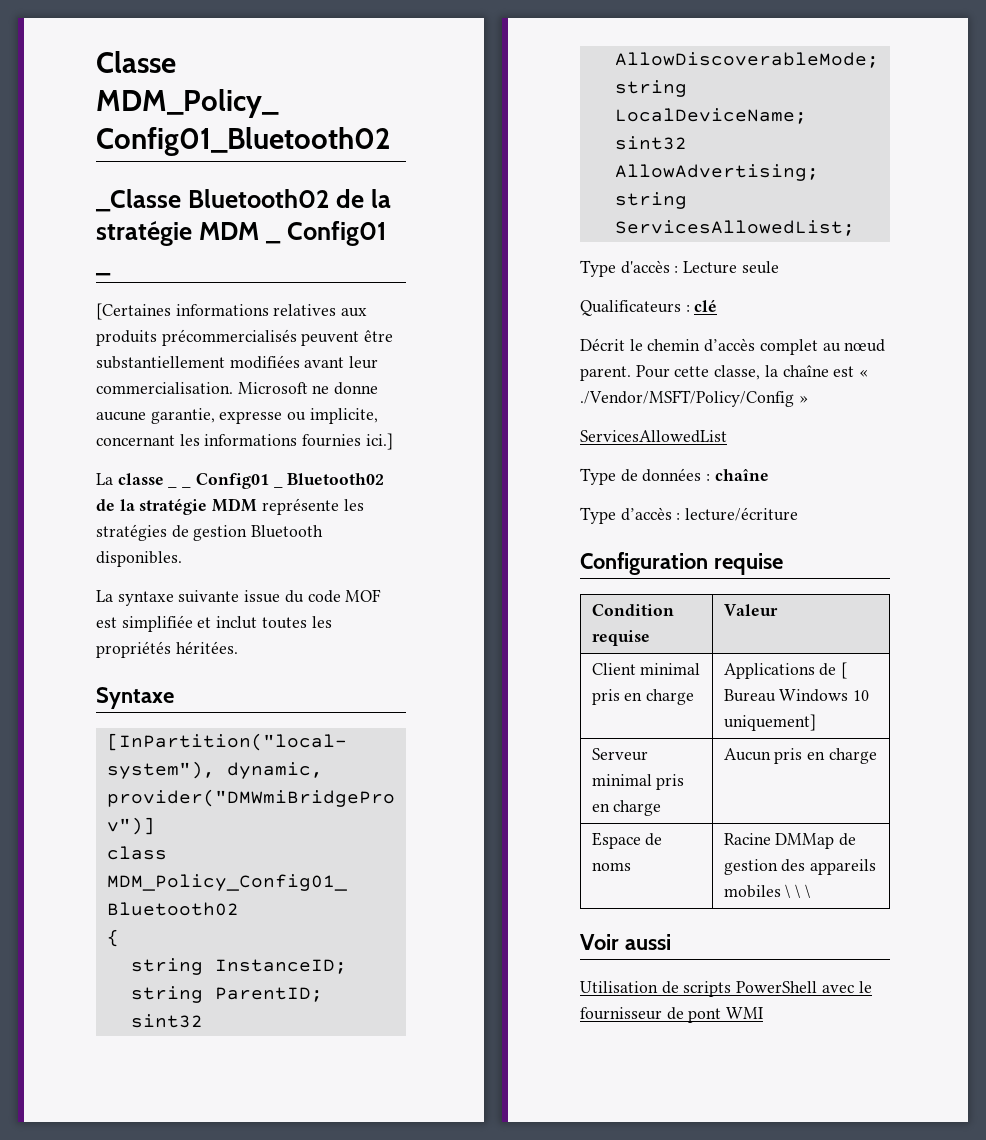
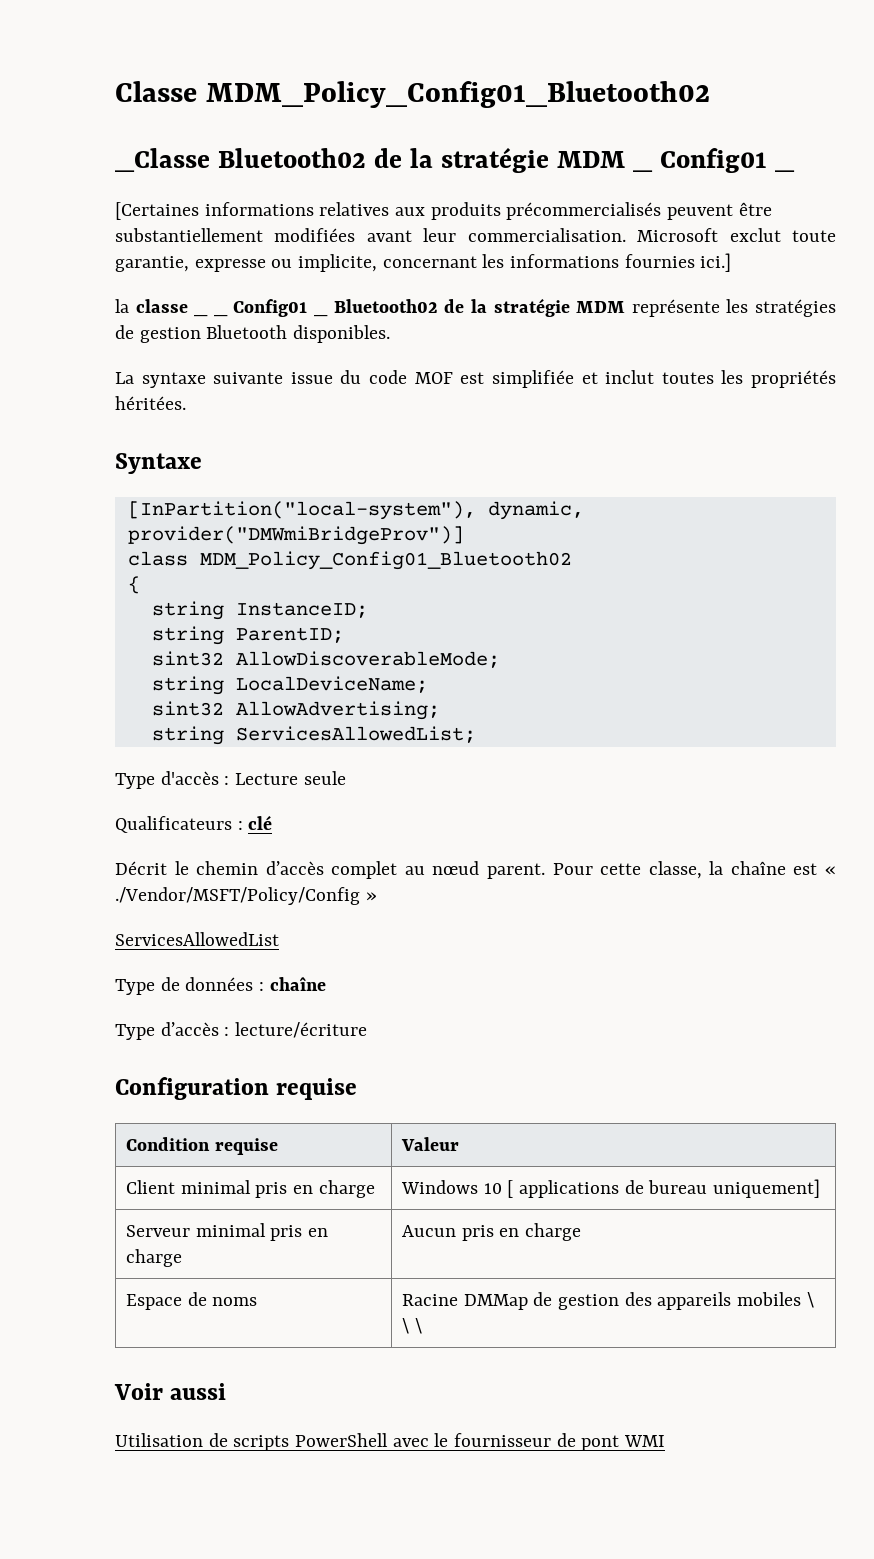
[312,382,379,395] [96,411,146,421] ne donne aucune -> [729,228,836,242] exclut toute
[96,473,113,485] La -> [115,299,129,313] la
[723,662,848,679] [723,689,870,702] Applications de [ Bureau Windows 10 -> [400,1180,708,1198] Windows 10 [ applications de bureau

